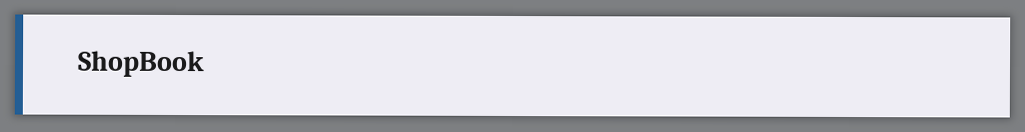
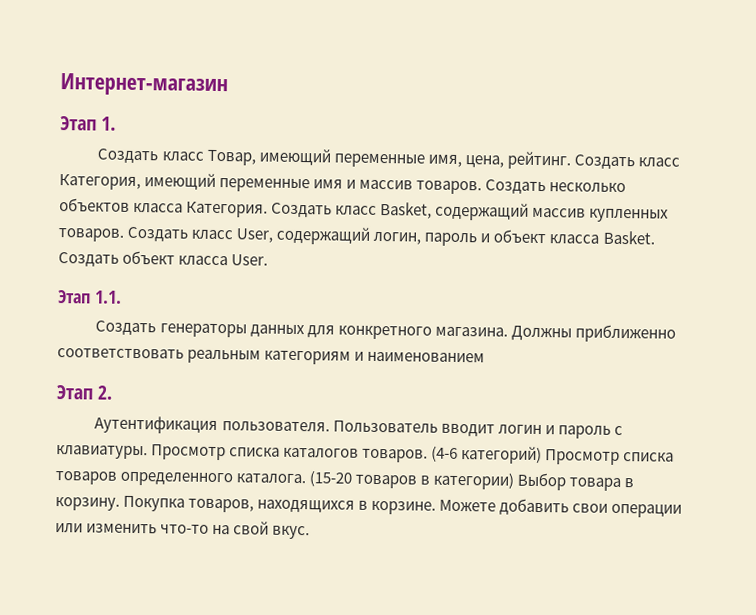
[77,50,205,78] ShopBook -> [60,73,228,97] [60,116,117,131] [97,148,680,170] [59,173,627,195] [59,198,670,223] [58,226,655,247] [58,250,269,267] [58,290,122,304] [95,320,676,343] [57,348,486,365] [56,385,114,400] [94,415,623,439] [56,444,675,466] [55,470,635,492] [55,495,683,518] [55,521,311,540] Интернет-магазин // Этап 1. // Создать класс Товар, имеющий переменные имя, цена, рейтинг. Создать класс Категория, имеющий переменные имя и массив товаров. Создать несколько объектов класса Категория. Создать класс Basket, содержащий массив купленных товаров. Создать класс User, содержащий логин, пароль и объект класса Basket. Создать объект класса User. // Этап 1.1. // Создать генераторы данных для конкретного магазина. Должны приближенно соответствовать реальным категориям и наименованием // Этап 2. // Аутентификация пользователя. Пользователь вводит логин и пароль с клавиатуры. Просмотр списка каталогов товаров. (4-6 категорий) Просмотр списка товаров определенного каталога. (15-20 товаров в категории) Выбор товара в корзину. Покупка товаров, находящихся в корзине. Можете добавить свои операции или изменить что-то на свой вкус.

